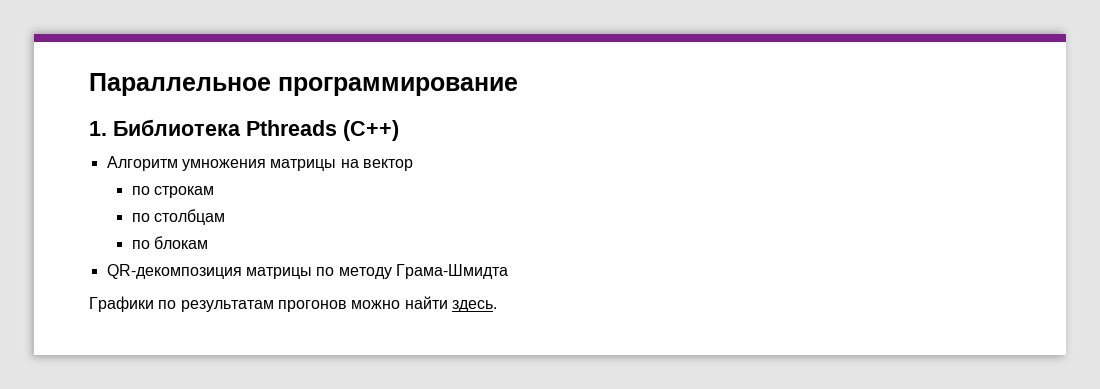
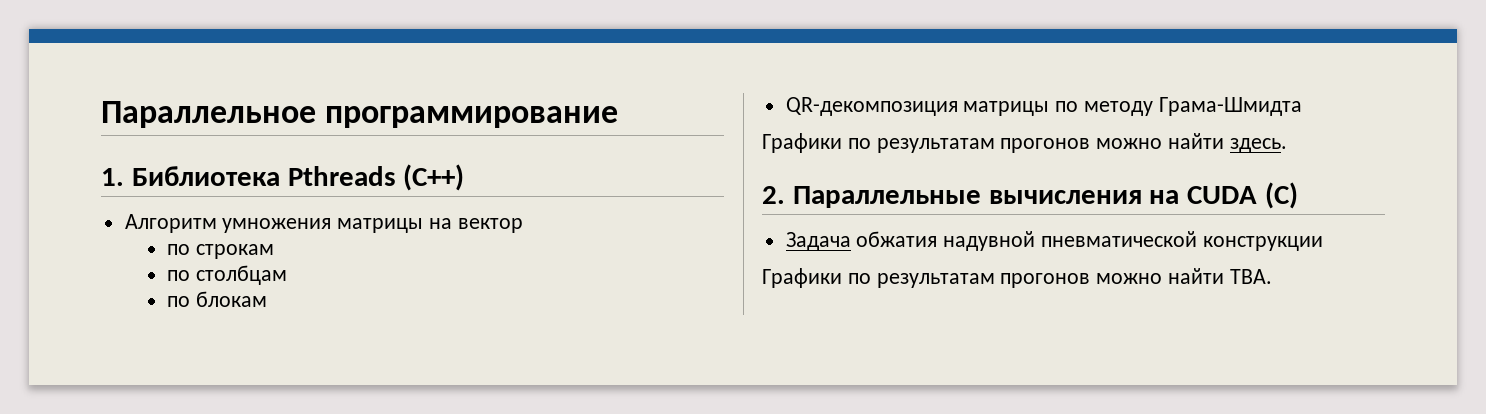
(497, 306) none -> [762,182,1299,209] [785,231,1323,251] [762,268,1272,288] // 2. Параллельные вычисления на CUDA (C) // Задача обжатия надувной пневматической конструкции // Графики по результатам прогонов можно найти TBA.

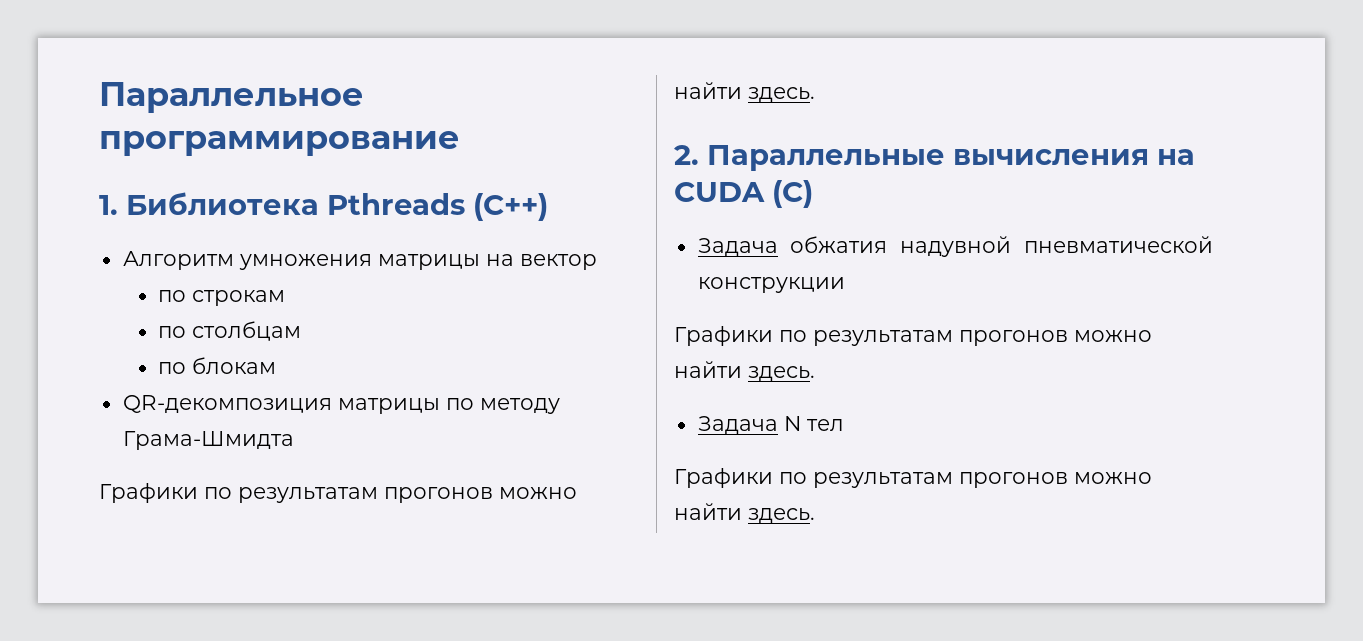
[1229,269,1272,284] TBA. -> [748,366,815,381] [697,416,844,434] [674,468,1152,488] [674,503,815,523] здесь. // Задача N тел // Графики по результатам прогонов можно найти здесь.

